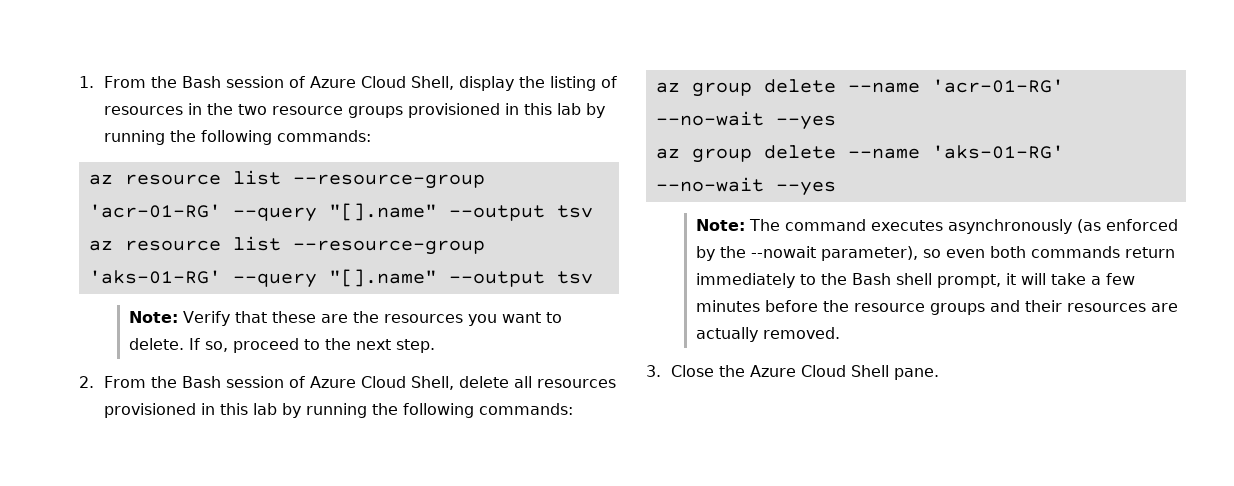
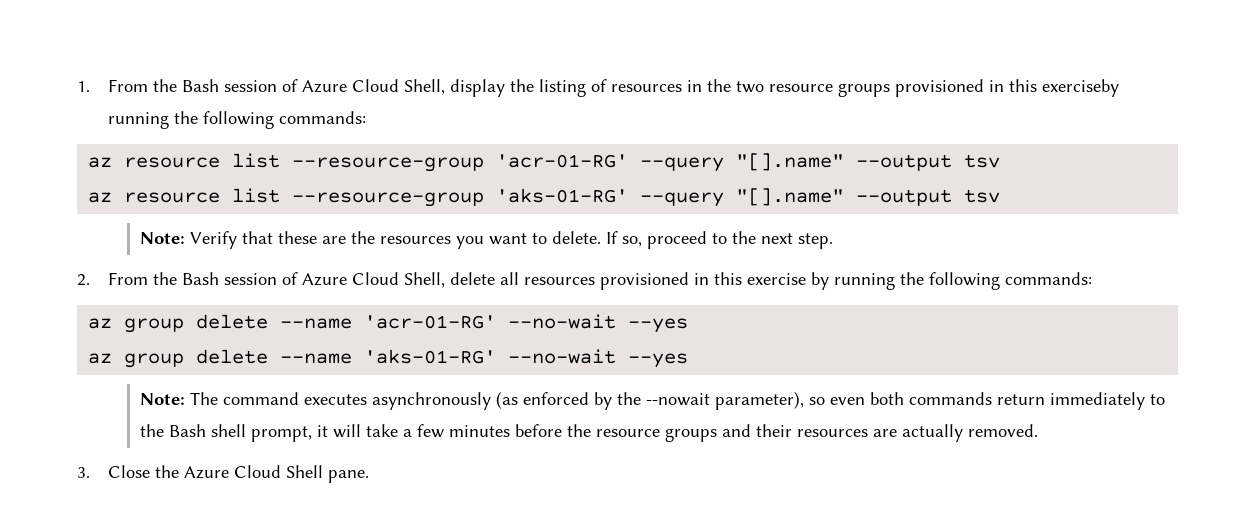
[556,103,605,118] lab by -> [1042,79,1120,97] exerciseby
[252,403,277,415] lab -> [747,273,807,285] exercise

